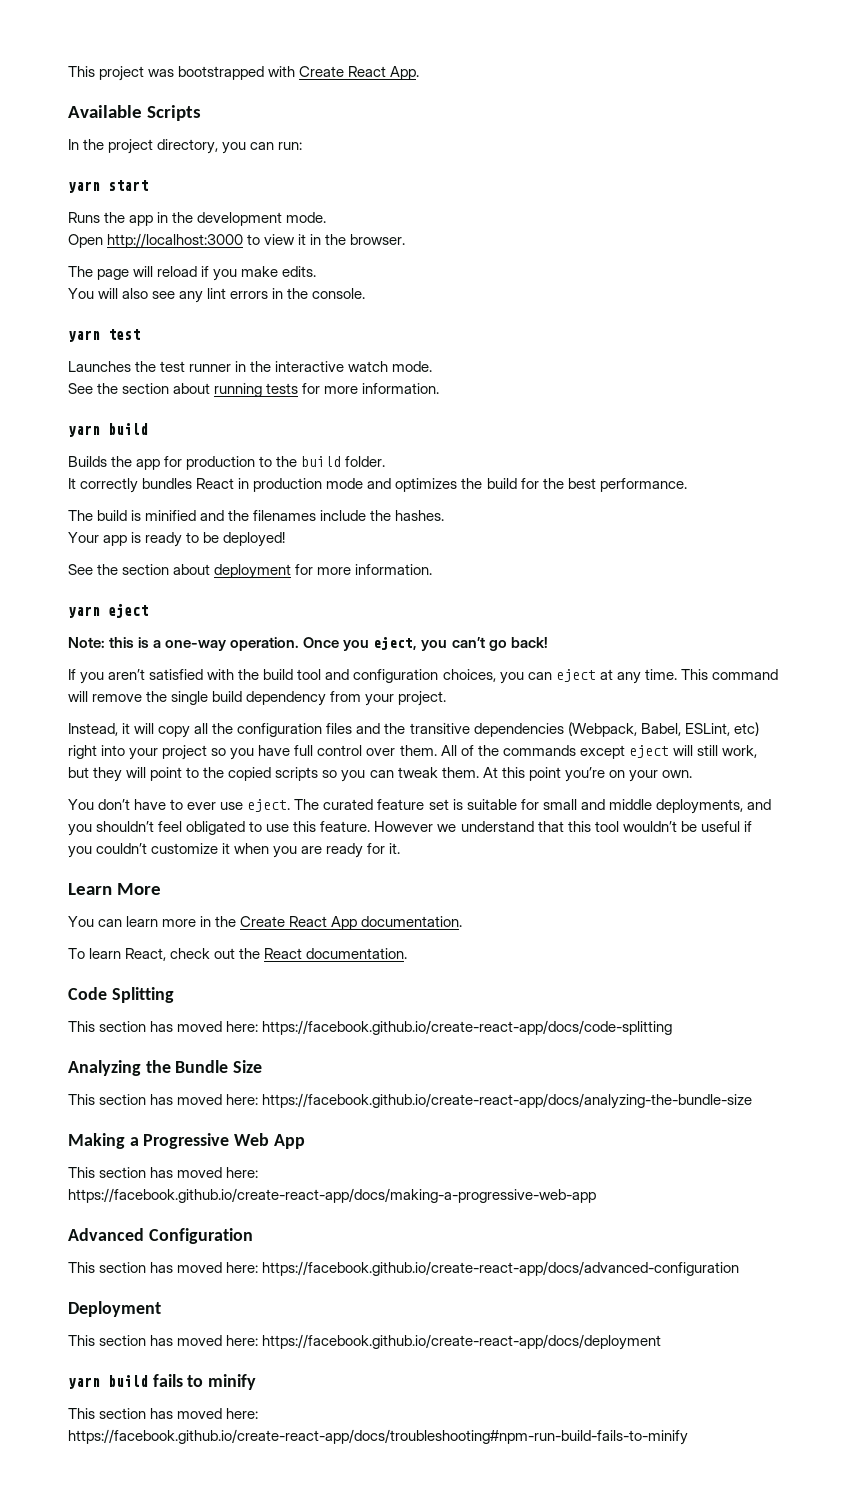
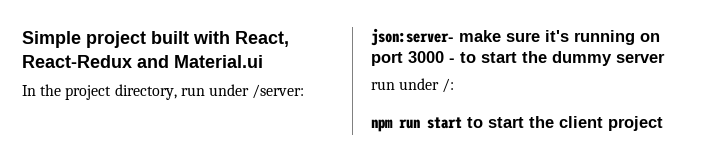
[68,66,420,81] [68,105,201,121] [68,139,303,154] [68,180,148,193] [68,212,327,226] [68,233,406,248] [68,266,317,281] [68,288,366,303] [68,329,140,342] [68,361,433,372] [68,383,440,397] [68,423,148,437] [68,456,386,470] [68,478,687,493] [68,510,445,521] [68,532,286,547] [68,564,433,579] [68,603,148,618] [68,637,548,651] [68,669,778,684] [68,691,447,706] [68,722,759,738] [68,745,757,760] [68,767,692,782] [68,799,771,814] [68,821,752,836] [68,843,401,858] [68,883,161,895] [68,916,463,930] [68,948,408,961] [68,987,174,1003] [68,1020,673,1035] [68,1060,263,1076] [68,1093,753,1109] [68,1133,305,1149] [68,1167,259,1178] [68,1188,596,1203] [68,1228,253,1244] [68,1261,740,1276] [68,1301,161,1317] [68,1334,662,1350] [68,1374,257,1390] [68,1408,259,1419] [68,1429,688,1445] This project was bootstrapped with Create React App. // Available Scripts // In the project directory, you can run: // yarn start // Runs the app in the development mode. // Open http://localhost:3000 to view it in the browser. // The page will reload if you make edits. // You will also see any lint errors in the console. // yarn test // Launches the test runner in the interactive watch mode. // See the section about running tests for more information. // yarn build // Builds the app for production to the build folder. // It correctly bundles React in production mode and optimizes the build for the best performance. // The build is minified and the filenames include the hashes. // Your app is ready to be deployed! // See the section about deployment for more information. // yarn eject // Note: this is a one-way operation. Once you eject, you can’t go back! // If you aren’t satisfied with the build tool and configuration choices, you can eject at any time. This command will remove the single build dependency from your project. // Instead, it will copy all the configuration files and the transitive dependencies (Webpack, Babel, ESLint, etc) right into your project so you have full control over them. All of the commands except eject will still work, but they will point to the copied scripts so you can tweak them. At this point you’re on your own. // You don’t have to ever use eject. The curated feature set is suitable for small and middle deployments, and you shouldn’t feel obligated to use this feature. However we understand that this tool wouldn’t be useful if you couldn’t customize it when you are ready for it. // Learn More // You can learn more in the Create React App documentation. // To learn React, check out the React documentation. // Code Splitting // This section has moved here: https://facebook.github.io/create-react-app/docs/code-splitting // Analyzing the Bundle Size // This section has moved here: https://facebook.github.io/create-react-app/docs/analyzing-the-bundle-size // Making a Progressive Web App // This section has moved here: https://facebook.github.io/create-react-app/docs/making-a-progressive-web-app // Advanced Configuration // This section has moved here: https://facebook.github.io/create-react-app/docs/advanced-configuration // Deployment // This section has moved here: https://facebook.github.io/create-react-app/docs/deployment // yarn build fails to minify // This section has moved here: https://facebook.github.io/create-react-app/docs/troubleshooting#npm-run-build-fails-to-minify -> [22,31,289,48] [22,55,263,68] [22,84,305,100] [371,28,660,46] [371,51,665,66] [371,78,455,93] [371,116,663,132] Simple project built with React, React-Redux and Material.ui // In the project directory, run under /server: // json:server- make sure it's running on port 3000 - to start the dummy server // run under /: // npm run start to start the client project

